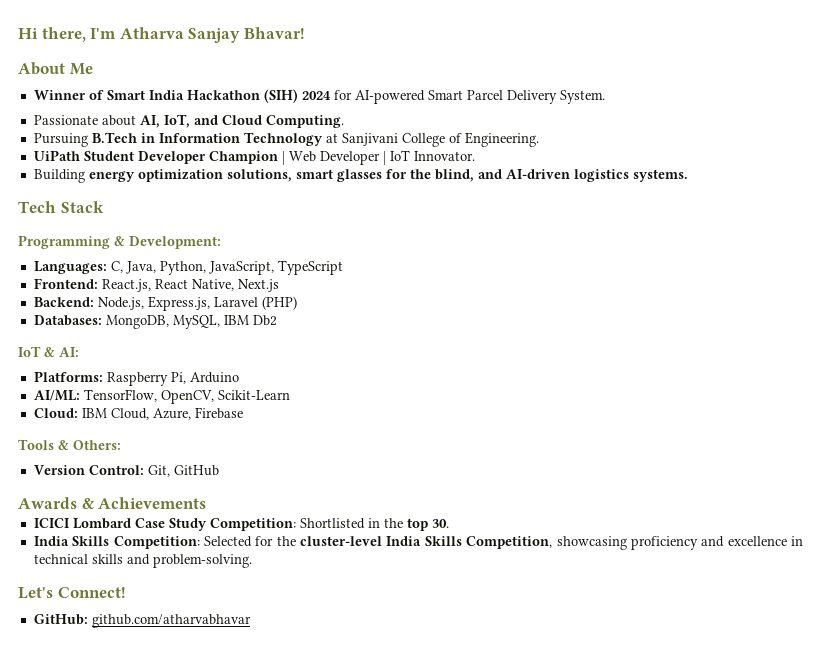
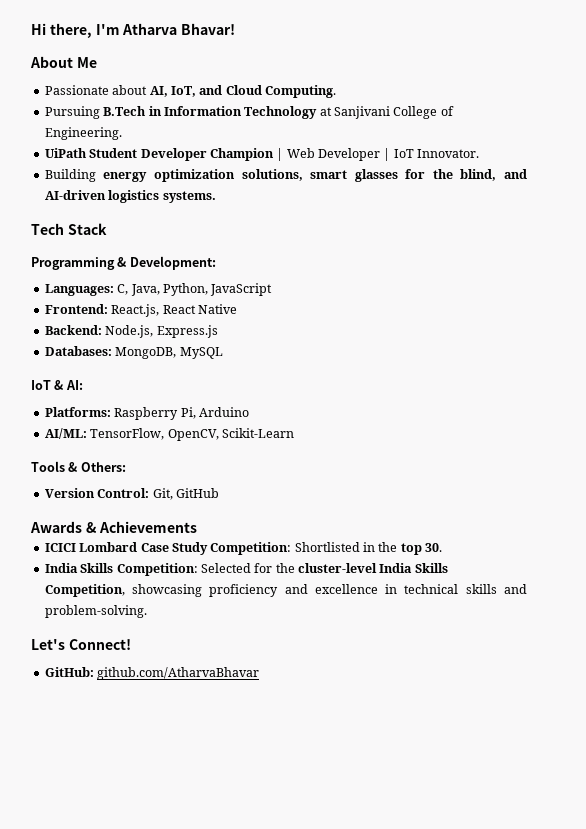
[188,28,241,43] Sanjay -> (178, 29) none
[33,89,605,104] // Winner of Smart India Hackathon (SIH) 2024 for AI-powered Smart Parcel Delivery System. -> (97, 62) none
[208,260,343,275] JavaScript, TypeScript -> [210,283,273,296] JavaScript
[191,279,279,292] Native, Next.js -> [197,304,237,314] Native
[147,296,297,311] Express.js, Laravel (PHP) -> [156,325,218,338] Express.js
[172,315,277,329] MySQL, IBM Db2 -> [179,347,223,359] MySQL
[33,407,243,420] // Cloud: IBM Cloud, Azure, Firebase -> (294, 433) none
[91,614,251,628] github.com/atharvabhavar -> [97,667,260,680] github.com/AtharvaBhavar

